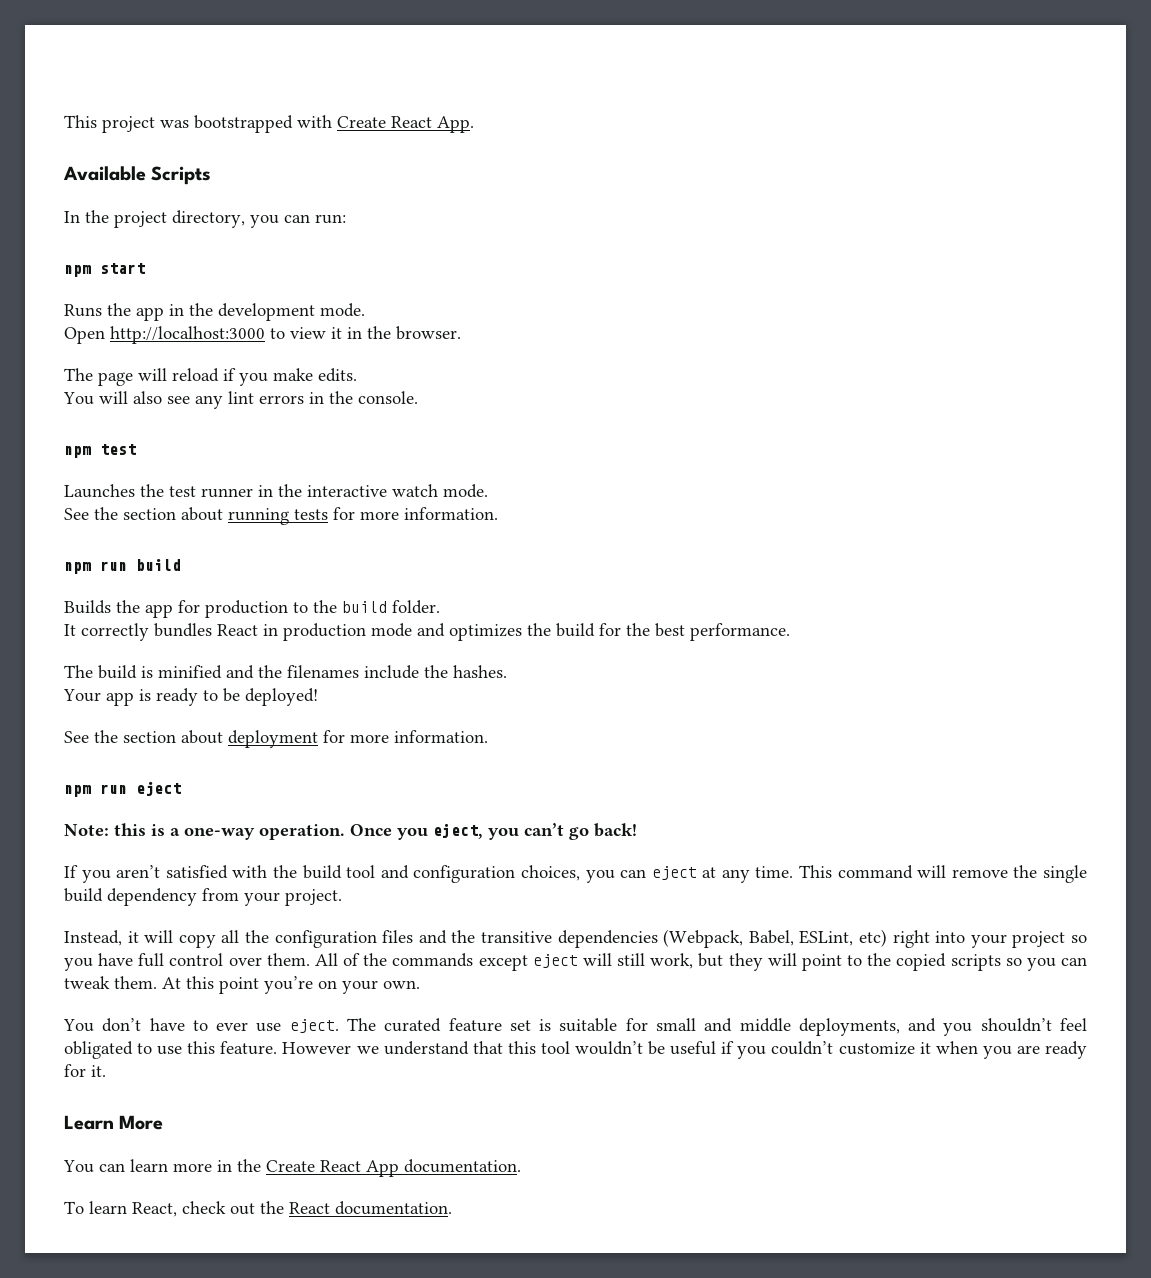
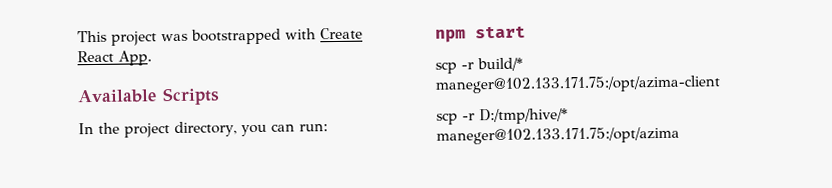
[64,303,365,321] [64,326,461,344] [64,368,357,386] [63,391,418,409] [64,444,136,458] [64,484,488,498] [64,507,498,525] [64,559,181,574] [64,600,440,618] [64,623,790,641] [64,665,507,679] [63,688,318,706] [64,730,488,748] [64,781,181,797] [64,823,637,840] [64,865,1088,883] [64,888,342,906] [64,929,1088,948] [64,953,1087,971] [64,976,420,994] [63,1018,1088,1036] [64,1041,1088,1059] [64,1064,106,1077] [64,1115,164,1130] [63,1159,521,1177] [64,1201,452,1217] Runs the app in the development mode. // Open http://localhost:3000 to view it in the browser. // The page will reload if you make edits. // You will also see any lint errors in the console. // npm test // Launches the test runner in the interactive watch mode. // See the section about running tests for more information. // npm run build // Builds the app for production to the build folder. // It correctly bundles React in production mode and optimizes the build for the best performance. // The build is minified and the filenames include the hashes. // Your app is ready to be deployed! // See the section about deployment for more information. // npm run eject // Note: this is a one-way operation. Once you eject, you can’t go back! // If you aren’t satisfied with the build tool and configuration choices, you can eject at any time. This command will remove the single build dependency from your project. // Instead, it will copy all the configuration files and the transitive dependencies (Webpack, Babel, ESLint, etc) right into your project so you have full control over them. All of the commands except eject will still work, but they will point to the copied scripts so you can tweak them. At this point you’re on your own. // You don’t have to ever use eject. The curated feature set is suitable for small and middle deployments, and you shouldn’t feel obligated to use this feature. However we understand that this tool wouldn’t be useful if you couldn’t customize it when you are ready for it. // Learn More // You can learn more in the Create React App documentation. // To learn React, check out the React documentation. -> [435,57,523,74] [435,75,720,94] [436,108,568,125] [436,126,680,145] scp -r build/* maneger@102.133.171.75:/opt/azima-client // scp -r D:/tmp/hive/* maneger@102.133.171.75:/opt/azima

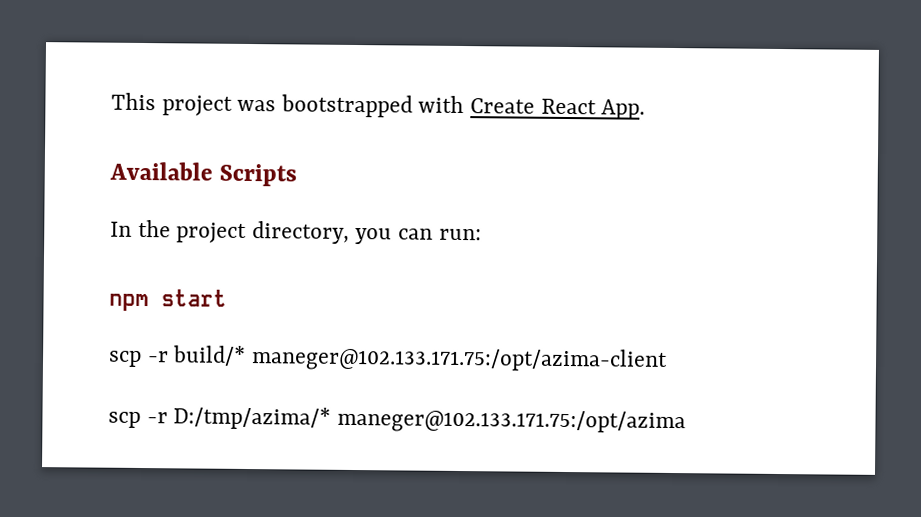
[479,108,568,125] D:/tmp/hive/* -> [173,406,332,430] D:/tmp/azima/*

